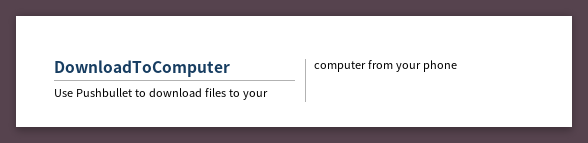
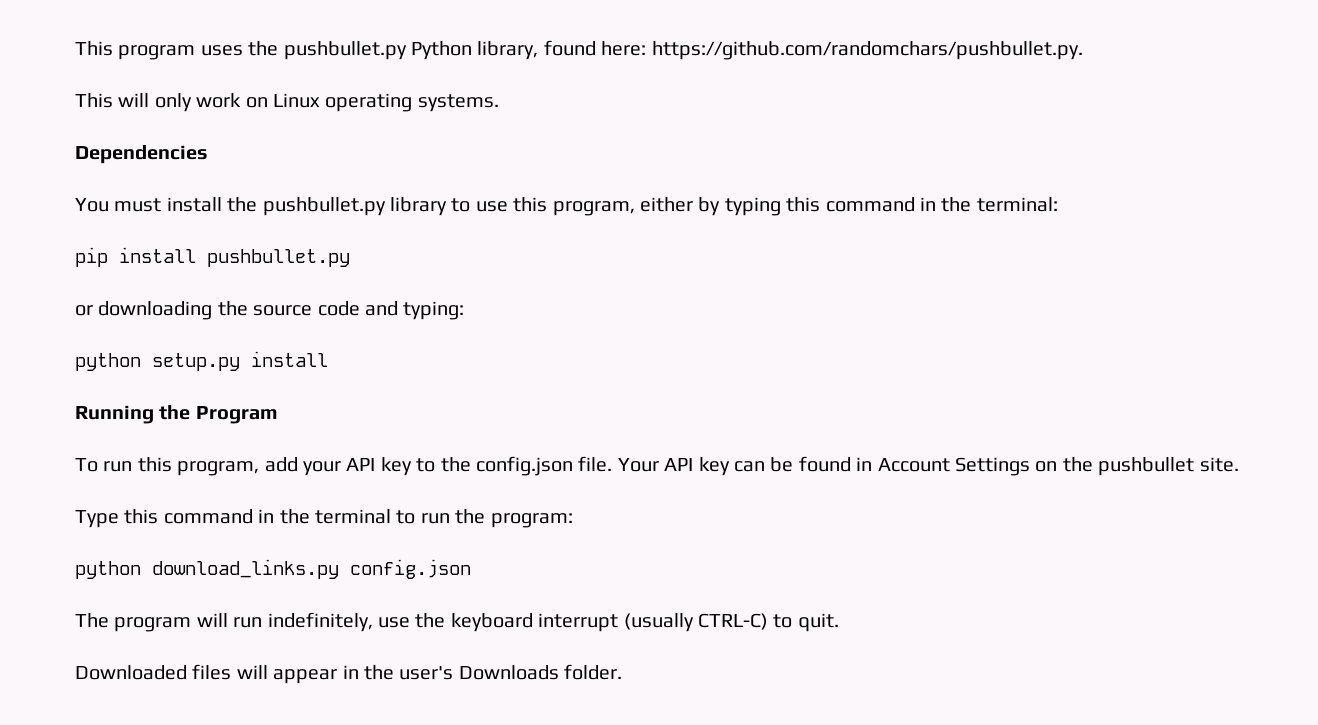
[54,60,230,77] [54,88,268,100] [314,60,457,72] DownloadToComputer // Use Pushbullet to download files to your computer from your phone -> [75,40,1083,60] [75,93,499,112] [75,145,208,164] [75,197,1058,216] [75,247,350,267] [75,301,465,320] [75,351,328,371] [75,405,278,424] [75,456,1239,476] [75,509,573,528] [75,559,471,579] [75,612,839,632] [75,664,623,684] This program uses the pushbullet.py Python library, found here: https://github.com/randomchars/pushbullet.py. // This will only work on Linux operating systems. // Dependencies // You must install the pushbullet.py library to use this program, either by typing this command in the terminal: // pip install pushbullet.py // or downloading the source code and typing: // python setup.py install // Running the Program // To run this program, add your API key to the config.json file. Your API key can be found in Account Settings on the pushbullet site. // Type this command in the terminal to run the program: // python download_links.py config.json // The program will run indefinitely, use the keyboard interrupt (usually CTRL-C) to quit. // Downloaded files will appear in the user's Downloads folder.

